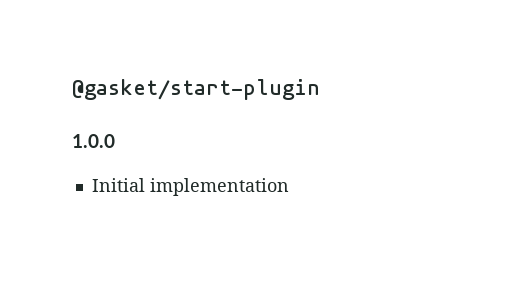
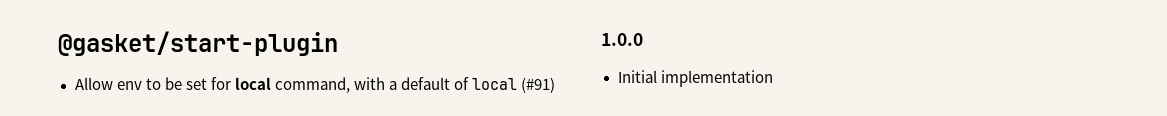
(320, 89) none -> [74,77,556,93] // Allow env to be set for local command, with a default of local (#91)

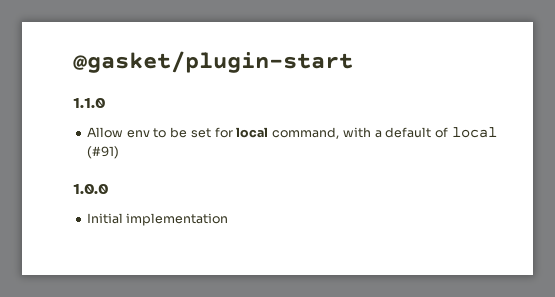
[58,31,338,56] @gasket/start-plugin -> [73,51,353,73] [73,98,105,108] @gasket/plugin-start // 1.1.0

